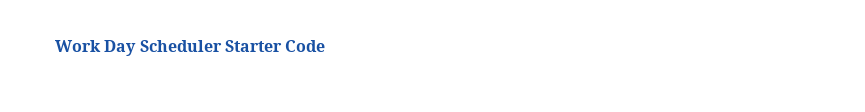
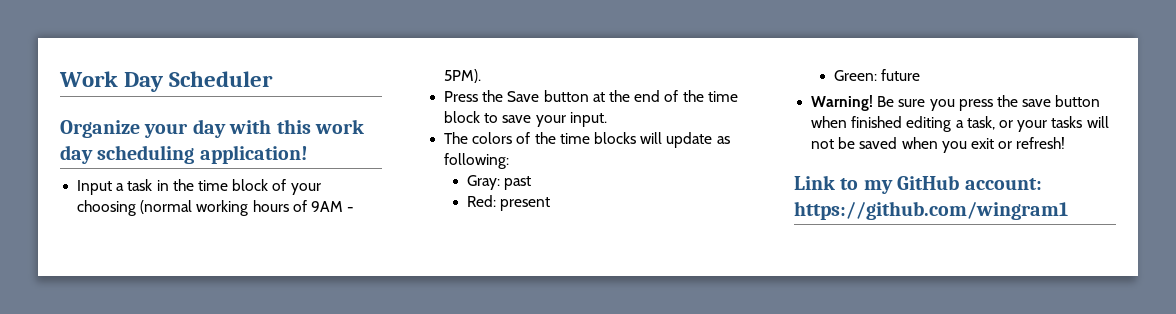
[224,40,326,52] Starter Code -> [60,119,364,138] [60,145,308,164] [77,179,321,195] [77,200,355,216] [444,69,482,83] [444,90,738,102] [444,111,607,127] [444,132,730,148] [444,153,510,169] [466,175,531,190] [466,195,550,211] [833,69,920,81] [811,95,1101,111] [811,116,1109,132] [811,137,1066,153] [794,175,1042,194] [794,201,1068,220] // Organize your day with this work day scheduling application! // Input a task in the time block of your choosing (normal working hours of 9AM - 5PM). // Press the Save button at the end of the time block to save your input. // The colors of the time blocks will update as following: // Gray: past // Red: present // Green: future // Warning! Be sure you press the save button when finished editing a task, or your tasks will not be saved when you exit or refresh! // Link to my GitHub account: https://github.com/wingram1

